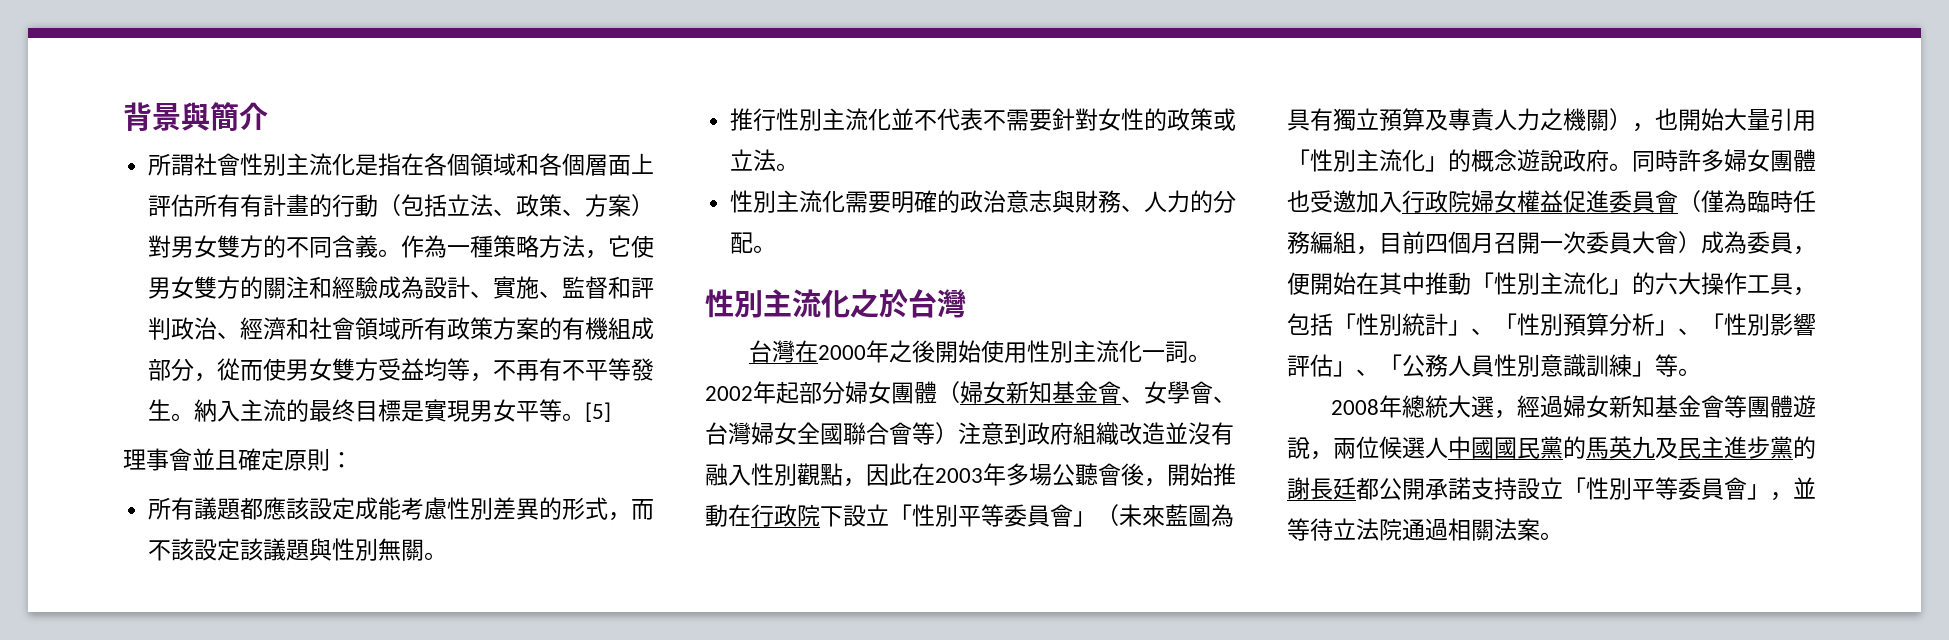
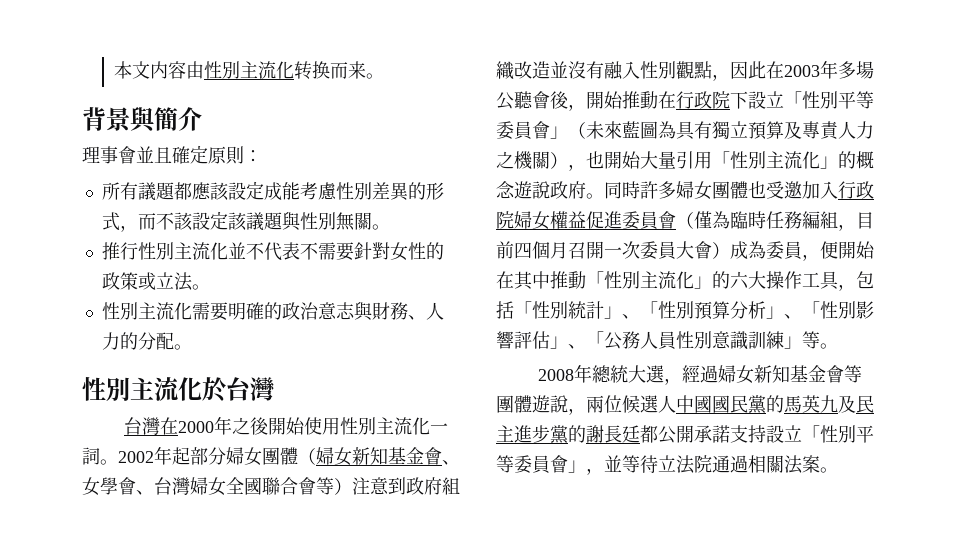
[123,102,268,132] [148,153,655,176] [148,194,655,217] [148,235,655,259] [148,276,655,299] [148,317,655,340] [148,358,655,382] [148,399,612,422] 背景與簡介 // 所謂社會性别主流化是指在各個領域和各個層面上評估所有有計畫的行動（包括立法、政策、方案）對男女雙方的不同含義。作為一種策略方法，它使男女雙方的關注和經驗成為設計、實施、監督和評判政治、經濟和社會領域所有政策方案的有機組成部分，從而使男女雙方受益均等，不再有不平等發生。納入主流的最终目標是實現男女平等。[5] -> [114,61,385,80] [82,106,202,133] 本文内容由性別主流化转换而来。 // 背景與簡介
[850,289,879,318] 之 -> (202, 389) none

